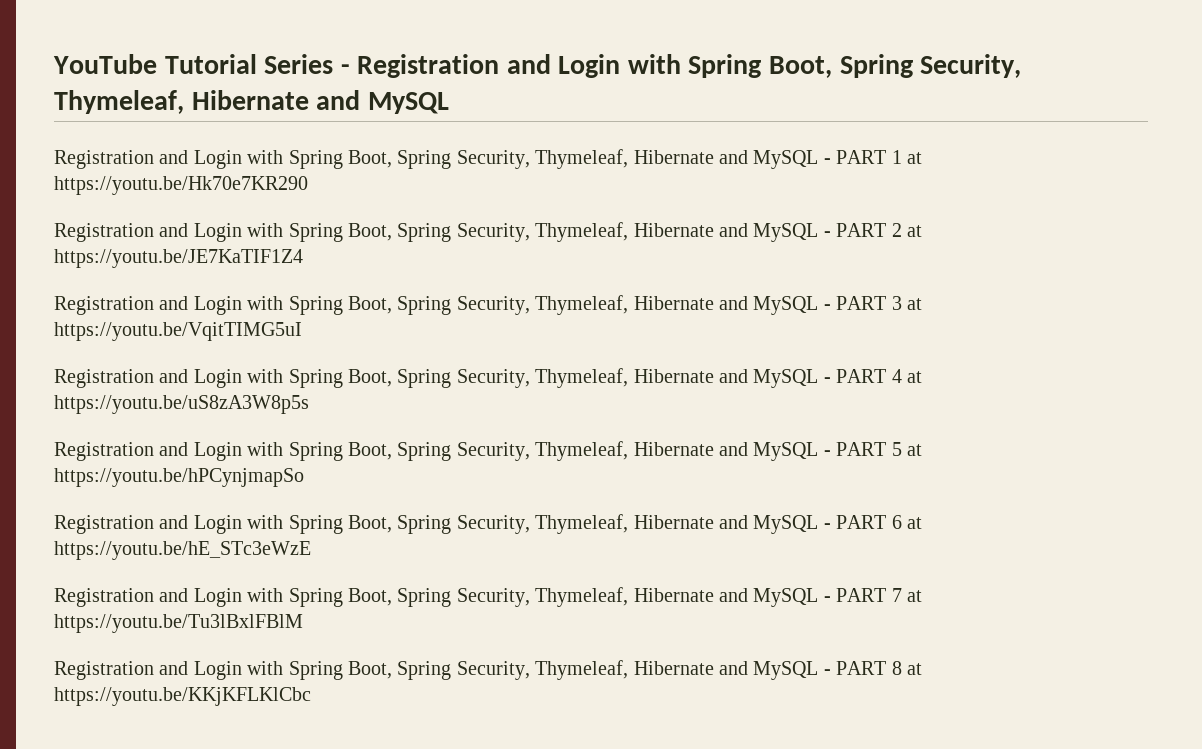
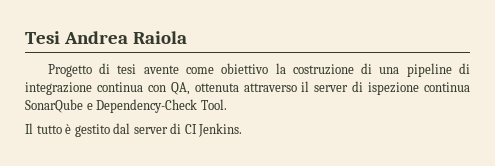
[53,54,1022,78] [54,90,449,114] [54,149,922,169] [54,176,308,195] [54,222,922,242] [54,249,303,268] [54,295,922,315] [54,322,302,341] [54,368,922,388] [54,395,309,414] [54,441,922,461] [54,468,304,487] [54,514,922,534] [54,541,311,560] [54,587,922,607] [54,614,303,633] [54,660,922,680] [54,687,311,706] YouTube Tutorial Series - Registration and Login with Spring Boot, Spring Security, Thymeleaf, Hibernate and MySQL // Registration and Login with Spring Boot, Spring Security, Thymeleaf, Hibernate and MySQL - PART 1 at https://youtu.be/Hk70e7KR290 // Registration and Login with Spring Boot, Spring Security, Thymeleaf, Hibernate and MySQL - PART 2 at https://youtu.be/JE7KaTIF1Z4 // Registration and Login with Spring Boot, Spring Security, Thymeleaf, Hibernate and MySQL - PART 3 at https://youtu.be/VqitTIMG5uI // Registration and Login with Spring Boot, Spring Security, Thymeleaf, Hibernate and MySQL - PART 4 at https://youtu.be/uS8zA3W8p5s // Registration and Login with Spring Boot, Spring Security, Thymeleaf, Hibernate and MySQL - PART 5 at https://youtu.be/hPCynjmapSo // Registration and Login with Spring Boot, Spring Security, Thymeleaf, Hibernate and MySQL - PART 6 at https://youtu.be/hE_STc3eWzE // Registration and Login with Spring Boot, Spring Security, Thymeleaf, Hibernate and MySQL - PART 7 at https://youtu.be/Tu3lBxlFBlM // Registration and Login with Spring Boot, Spring Security, Thymeleaf, Hibernate and MySQL - PART 8 at https://youtu.be/KKjKFLKlCbc -> [25,31,187,44] [47,63,470,77] [25,81,470,95] [25,99,227,113] [25,123,243,137] Tesi Andrea Raiola // Progetto di tesi avente come obiettivo la costruzione di una pipeline di integrazione continua con QA, ottenuta attraverso il server di ispezione continua SonarQube e Dependency-Check Tool. // Il tutto è gestito dal server di CI Jenkins.

